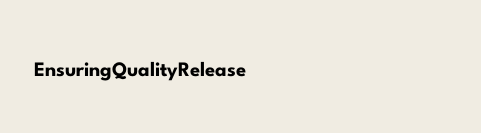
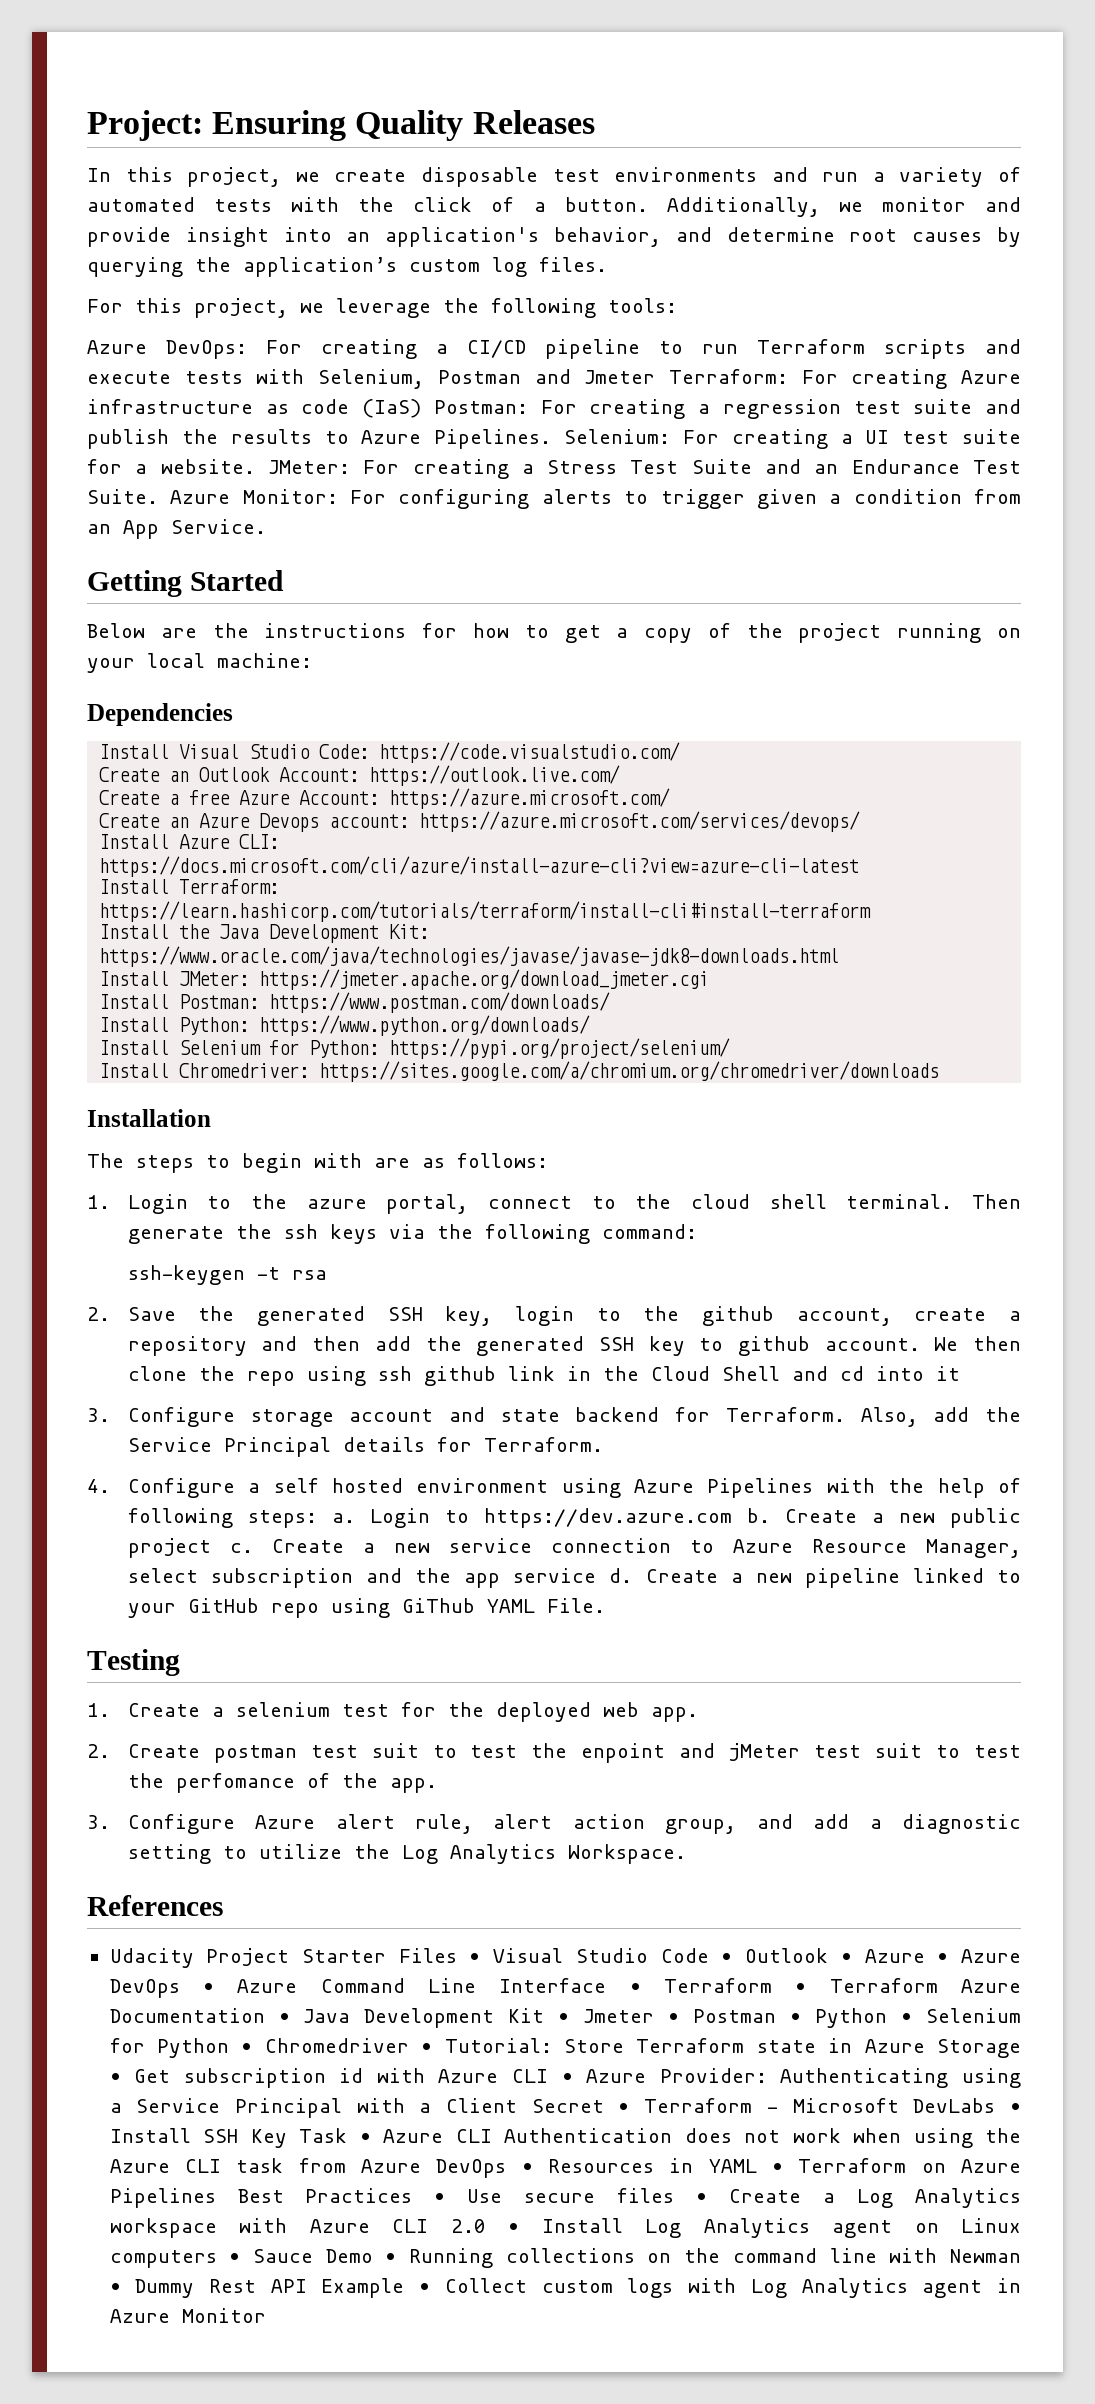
[34,61,246,81] EnsuringQualityRelease -> [87,110,595,141] [87,167,1022,187] [87,197,1021,217] [87,227,1021,247] [87,257,607,277] [87,298,677,318] [87,339,1021,359] [87,369,1022,389] [87,399,1022,419] [87,429,1022,449] [87,459,1021,479] [87,489,1022,509] [87,519,266,539] [87,570,284,597] [87,623,1022,643] [87,653,312,673] [87,703,233,726] [99,742,681,763] [99,765,621,786] [99,788,671,809] [99,811,861,832] [99,834,280,849] [99,856,860,877] [99,879,280,894] [99,901,872,922] [99,924,430,943] [99,946,840,967] [99,969,710,990] [99,992,611,1013] [99,1015,591,1036] [99,1038,731,1059] [99,1061,940,1082] [87,1109,211,1127] [87,1153,548,1173] [87,1194,1022,1214] [127,1224,697,1244] [127,1265,327,1285] [87,1306,1022,1326] [127,1336,1022,1356] [127,1366,960,1386] [87,1407,1022,1427] [127,1437,603,1457] [87,1478,1022,1498] [127,1508,1022,1528] [127,1538,1022,1558] [127,1568,1021,1588] [127,1598,605,1618] [87,1649,180,1676] [87,1702,698,1722] [87,1743,1021,1763] [127,1773,437,1793] [87,1814,1021,1834] [127,1844,686,1864] [87,1895,223,1916] [109,1948,1021,1968] [109,1978,1022,1998] [109,2008,1021,2028] [109,2038,1021,2058] [109,2068,1022,2088] [109,2098,1021,2118] [109,2128,1022,2148] [109,2158,1022,2178] [109,2188,1022,2208] [109,2218,1021,2238] [109,2248,1021,2268] [109,2278,1021,2298] [109,2308,266,2323] Project: Ensuring Quality Releases // In this project, we create disposable test environments and run a variety of automated tests with the click of a button. Additionally, we monitor and provide insight into an application's behavior, and determine root causes by querying the application’s custom log files. // For this project, we leverage the following tools: // Azure DevOps: For creating a CI/CD pipeline to run Terraform scripts and execute tests with Selenium, Postman and Jmeter Terraform: For creating Azure infrastructure as code (IaS) Postman: For creating a regression test suite and publish the results to Azure Pipelines. Selenium: For creating a UI test suite for a website. JMeter: For creating a Stress Test Suite and an Endurance Test Suite. Azure Monitor: For configuring alerts to trigger given a condition from an App Service. // Getting Started // Below are the instructions for how to get a copy of the project running on your local machine: // Dependencies // Install Visual Studio Code: https://code.visualstudio.com/ // Create an Outlook Account: https://outlook.live.com/ // Create a free Azure Account: https://azure.microsoft.com/ // Create an Azure Devops account: https://azure.microsoft.com/services/devops/ // Install Azure CLI: https://docs.microsoft.com/cli/azure/install-azure-cli?view=azure-cli-latest // Install Terraform: https://learn.hashicorp.com/tutorials/terraform/install-cli#install-terraform // Install the Java Development Kit: https://www.oracle.com/java/technologies/javase/javase-jdk8-downloads.html // Install JMeter: https://jmeter.apache.org/download_jmeter.cgi // Install Postman: https://www.postman.com/downloads/ // Install Python: https://www.python.org/downloads/ // Install Selenium for Python: https://pypi.org/project/selenium/ // Install Chromedriver: https://sites.google.com/a/chromium.org/chromedriver/downloads // Installation // The steps to begin with are as follows: // 1. Login to the azure portal, connect to the cloud shell terminal. Then generate the ssh keys via the following command: // ssh-keygen -t rsa // 2. Save the generated SSH key, login to the github account, create a repository and then add the generated SSH key to github account. We then clone the repo using ssh github link in the Cloud Shell and cd into it // 3. Configure storage account and state backend for Terraform. Also, add the Service Principal details for Terraform. // 4. Configure a self hosted environment using Azure Pipelines with the help of following steps: a. Login to https://dev.azure.com b. Create a new public project c. Create a new service connection to Azure Resource Manager, select subscription and the app service d. Create a new pipeline linked to your GitHub repo using GiThub YAML File. // Testing // 1. Create a selenium test for the deployed web app. // 2. Create postman test suit to test the enpoint and jMeter test suit to test the perfomance of the app. // 3. Configure Azure alert rule, alert action group, and add a diagnostic setting to utilize the Log Analytics Workspace. // References // Udacity Project Starter Files • Visual Studio Code • Outlook • Azure • Azure DevOps • Azure Command Line Interface • Terraform • Terraform Azure Documentation • Java Development Kit • Jmeter • Postman • Python • Selenium for Python • Chromedriver • Tutorial: Store Terraform state in Azure Storage • Get subscription id with Azure CLI • Azure Provider: Authenticating using a Service Principal with a Client Secret • Terraform - Microsoft DevLabs • Install SSH Key Task • Azure CLI Authentication does not work when using the Azure CLI task from Azure DevOps • Resources in YAML • Terraform on Azure Pipelines Best Practices • Use secure files • Create a Log Analytics workspace with Azure CLI 2.0 • Install Log Analytics agent on Linux computers • Sauce Demo • Running collections on the command line with Newman • Dummy Rest API Example • Collect custom logs with Log Analytics agent in Azure Monitor

